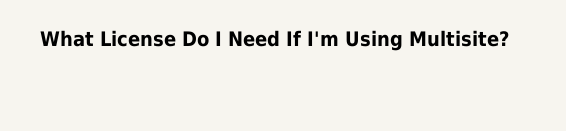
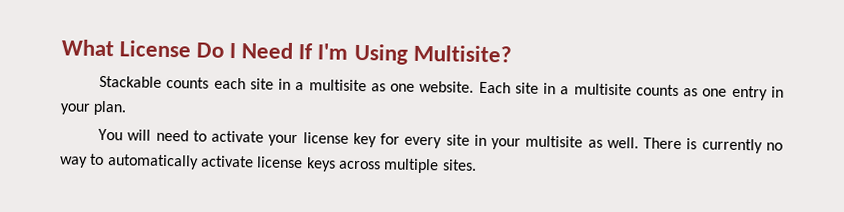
(509, 38) none -> [98,75,784,101] [60,100,128,116] [97,128,783,154] [59,153,477,174] // Stackable counts each site in a multisite as one website. Each site in a multisite counts as one entry in your plan. // You will need to activate your license key for every site in your multisite as well. There is currently no way to automatically activate license keys across multiple sites.

